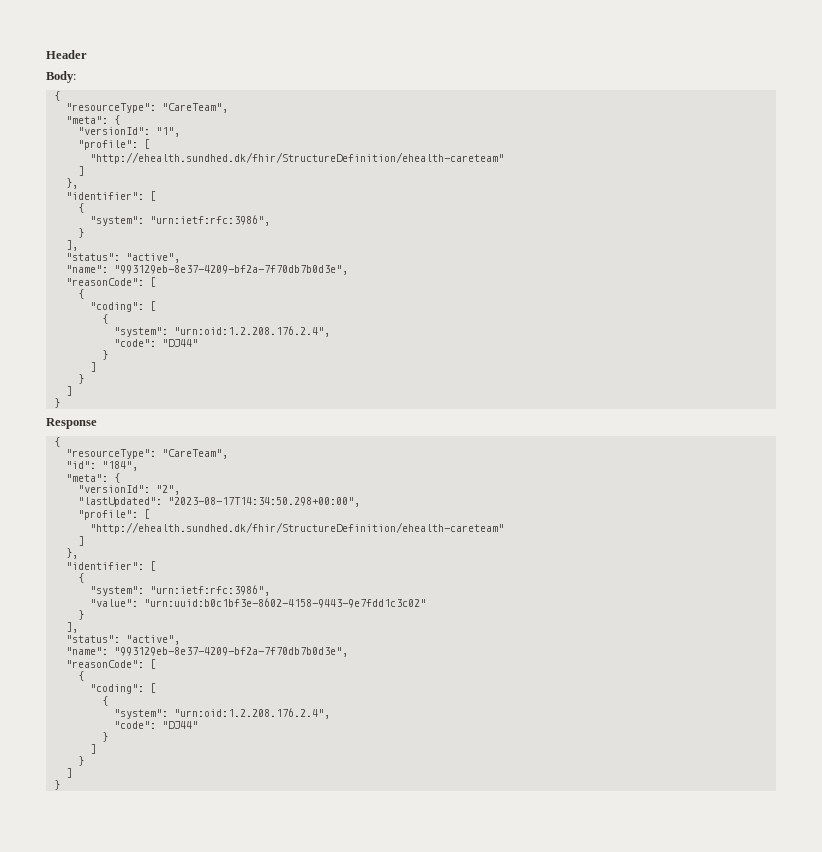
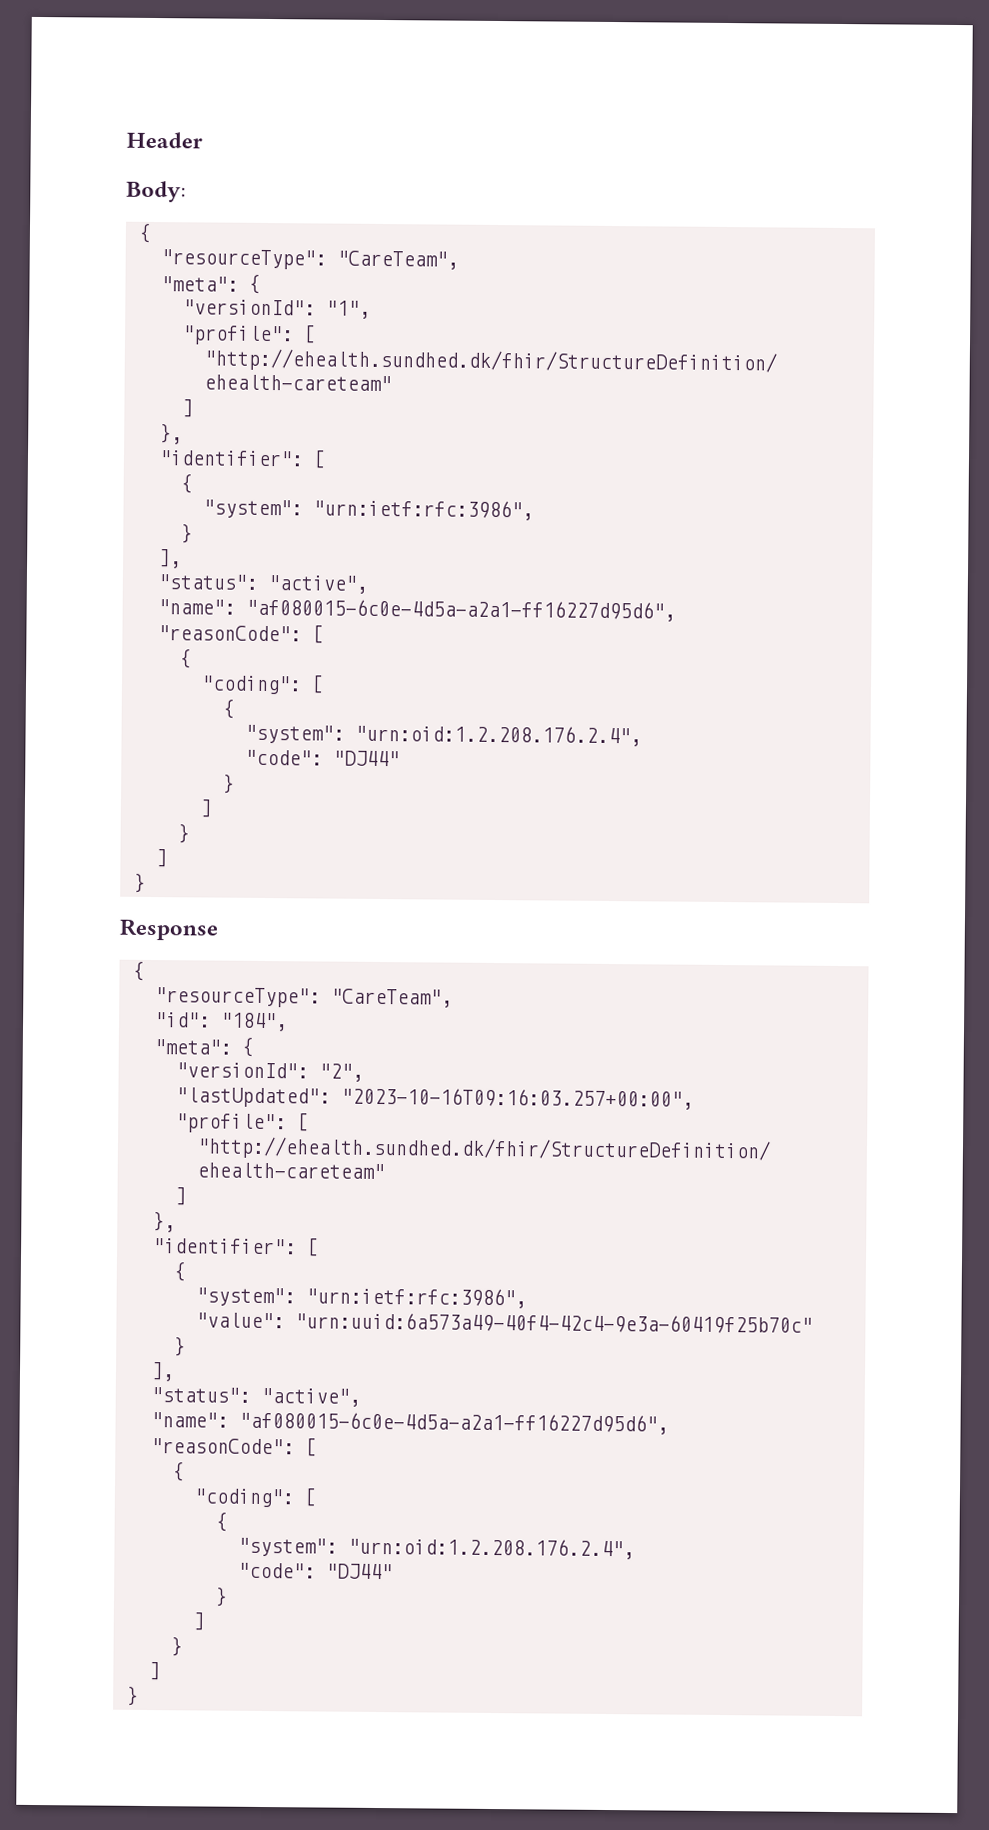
[113,265,348,275] "993129eb-8e37-4209-bf2a-7f70db7b0d3e", -> [245,598,676,622] "af080015-6c0e-4d5a-a2a1-ff16227d95d6",
[167,497,360,507] "2023-08-17T14:34:50.298+00:00", -> [340,1087,694,1110] "2023-10-16T09:16:03.257+00:00",
[143,598,426,608] [77,610,84,620] [65,622,78,633] [65,635,180,645] [65,647,348,657] "urn:uuid:b0c1bf3e-8602-4158-9443-9e7fdd1c3c02" // } // ], // "status": "active", // "name": "993129eb-8e37-4209-bf2a-7f70db7b0d3e", -> [294,1312,813,1334] [173,1336,186,1357] [150,1361,175,1382] [150,1387,361,1407] [150,1411,669,1435] "urn:uuid:6a573a49-40f4-42c4-9e3a-60419f25b70c" // } // ], // "status": "active", // "name": "af080015-6c0e-4d5a-a2a1-ff16227d95d6",

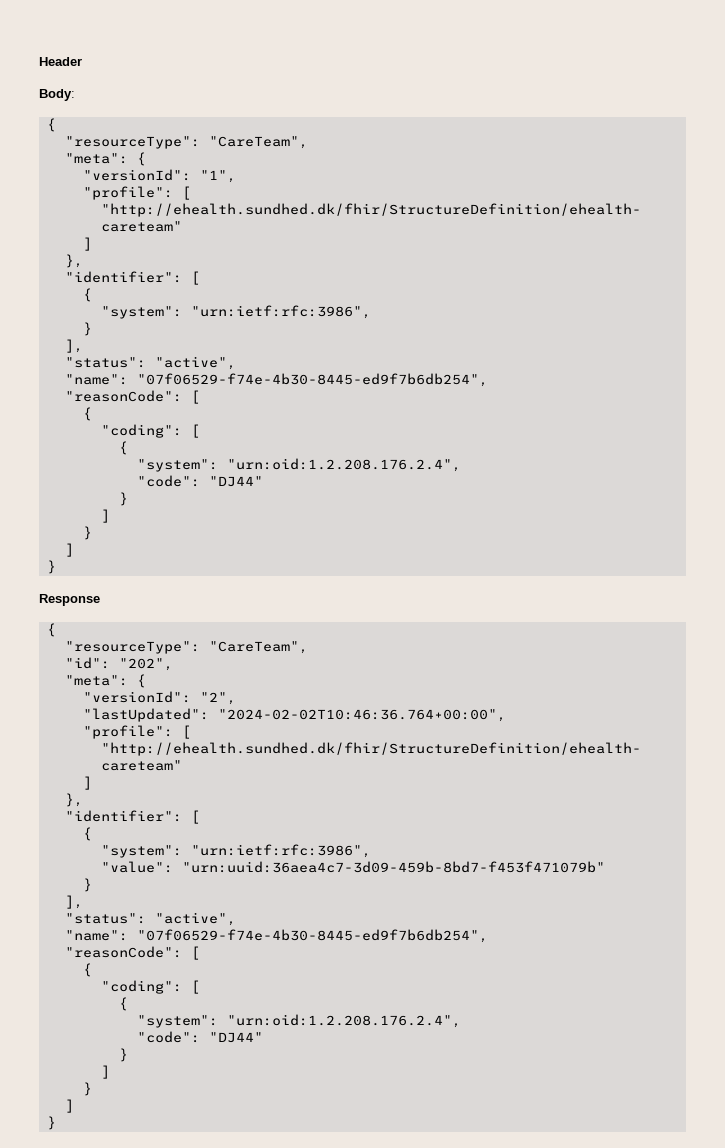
[245,598,676,622] "af080015-6c0e-4d5a-a2a1-ff16227d95d6", -> [136,373,488,387] "07f06529-f74e-4b30-8445-ed9f7b6db254",
[219,1012,288,1032] "184", -> [118,658,173,671] "202",
[340,1087,694,1110] "2023-10-16T09:16:03.257+00:00", -> [217,709,506,722] "2024-02-02T10:46:36.764+00:00",
[294,1312,813,1334] [173,1336,186,1357] [150,1361,175,1382] [150,1387,361,1407] [150,1411,669,1435] "urn:uuid:6a573a49-40f4-42c4-9e3a-60419f25b70c" // } // ], // "status": "active", // "name": "af080015-6c0e-4d5a-a2a1-ff16227d95d6", -> [181,861,605,873] [82,878,92,892] [64,895,83,909] [64,912,236,926] [64,929,488,943] "urn:uuid:36aea4c7-3d09-459b-8bd7-f453f471079b" // } // ], // "status": "active", // "name": "07f06529-f74e-4b30-8445-ed9f7b6db254",

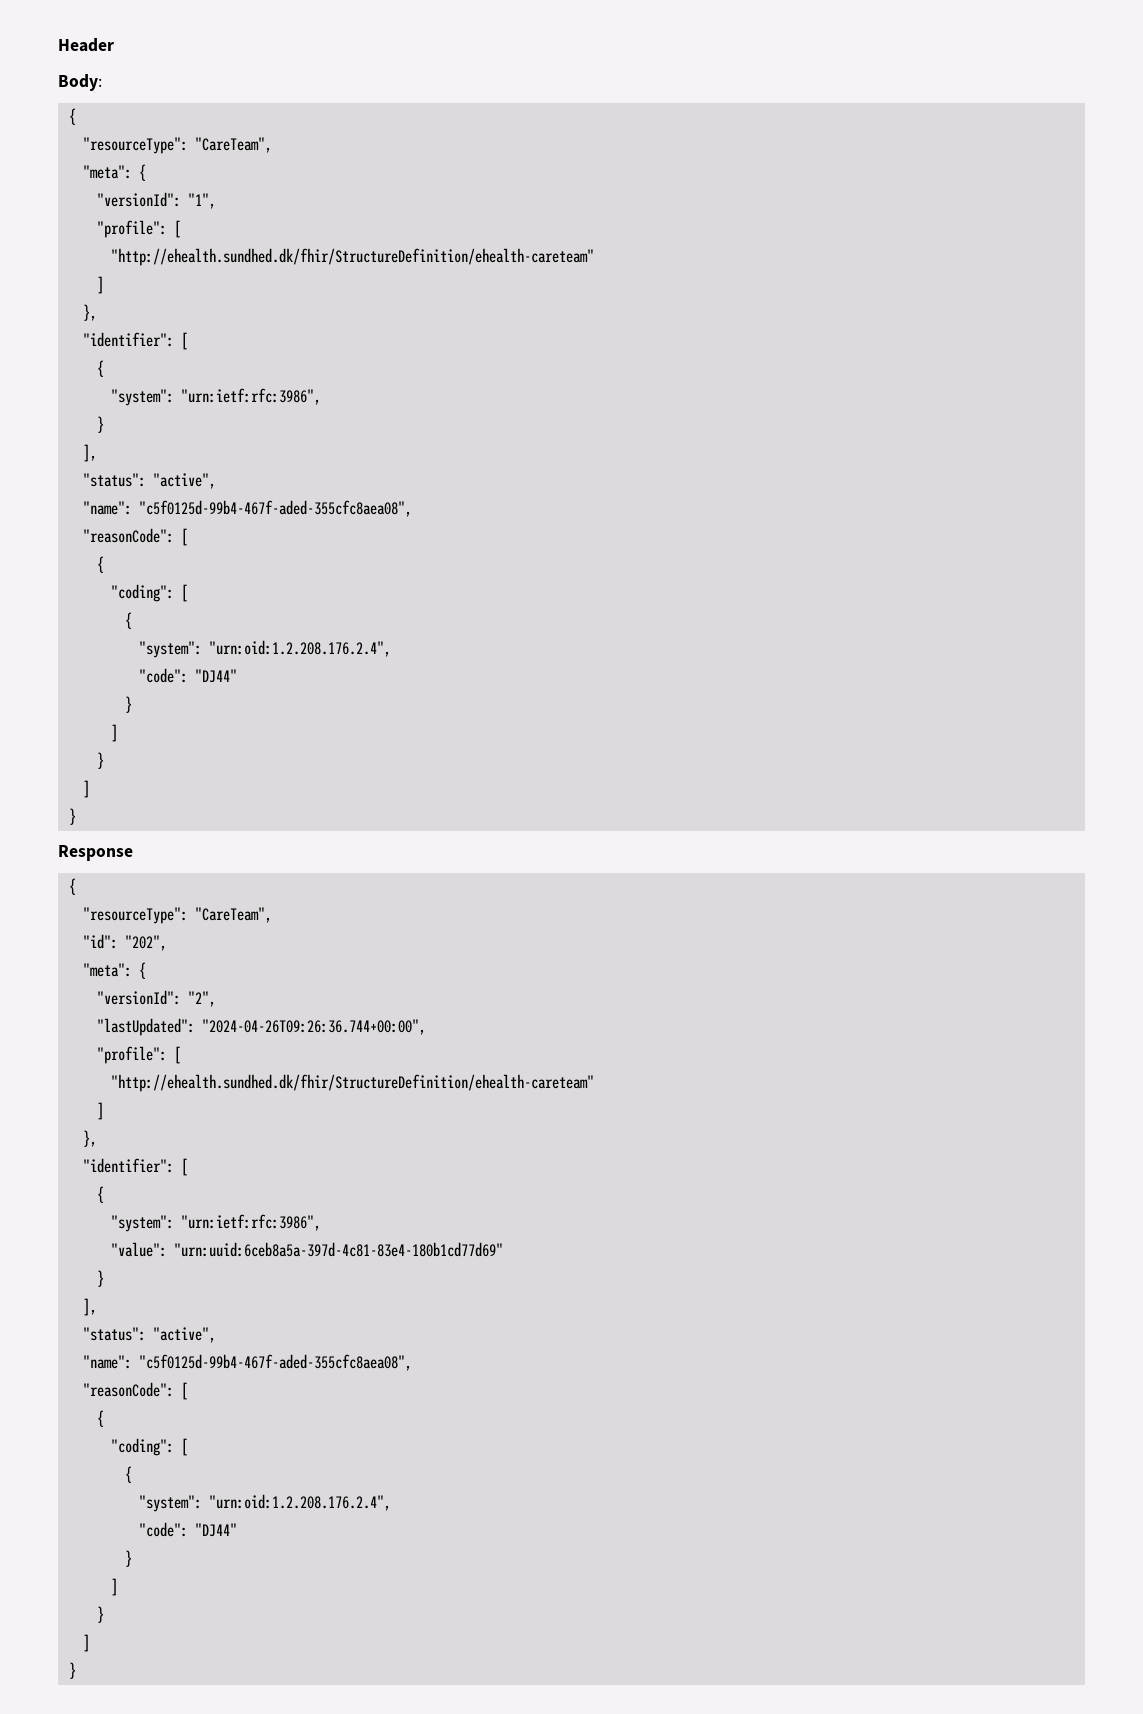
[136,373,488,387] "07f06529-f74e-4b30-8445-ed9f7b6db254", -> [138,500,412,517] "c5f0125d-99b4-467f-aded-355cfc8aea08",
[217,709,506,722] "2024-02-02T10:46:36.764+00:00", -> [201,1019,426,1035] "2024-04-26T09:26:36.744+00:00",
[181,861,605,873] [82,878,92,892] [64,895,83,909] [64,912,236,926] [64,929,488,943] "urn:uuid:36aea4c7-3d09-459b-8bd7-f453f471079b" // } // ], // "status": "active", // "name": "07f06529-f74e-4b30-8445-ed9f7b6db254", -> [173,1242,503,1257] [96,1270,104,1287] [82,1298,97,1316] [82,1327,216,1343] [82,1354,412,1371] "urn:uuid:6ceb8a5a-397d-4c81-83e4-180b1cd77d69" // } // ], // "status": "active", // "name": "c5f0125d-99b4-467f-aded-355cfc8aea08",

